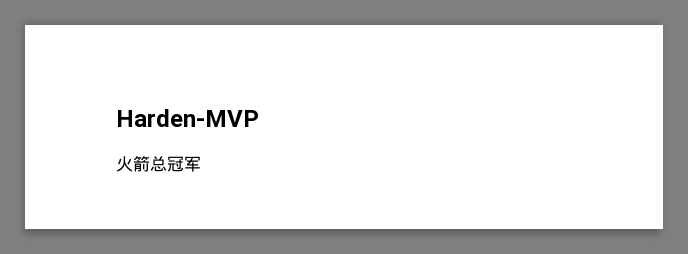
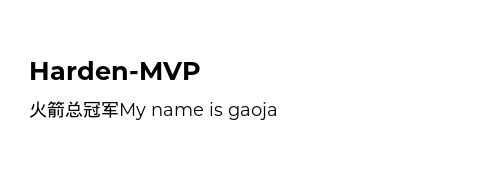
(201, 164) none -> [119,102,278,120] My name is gaoja

